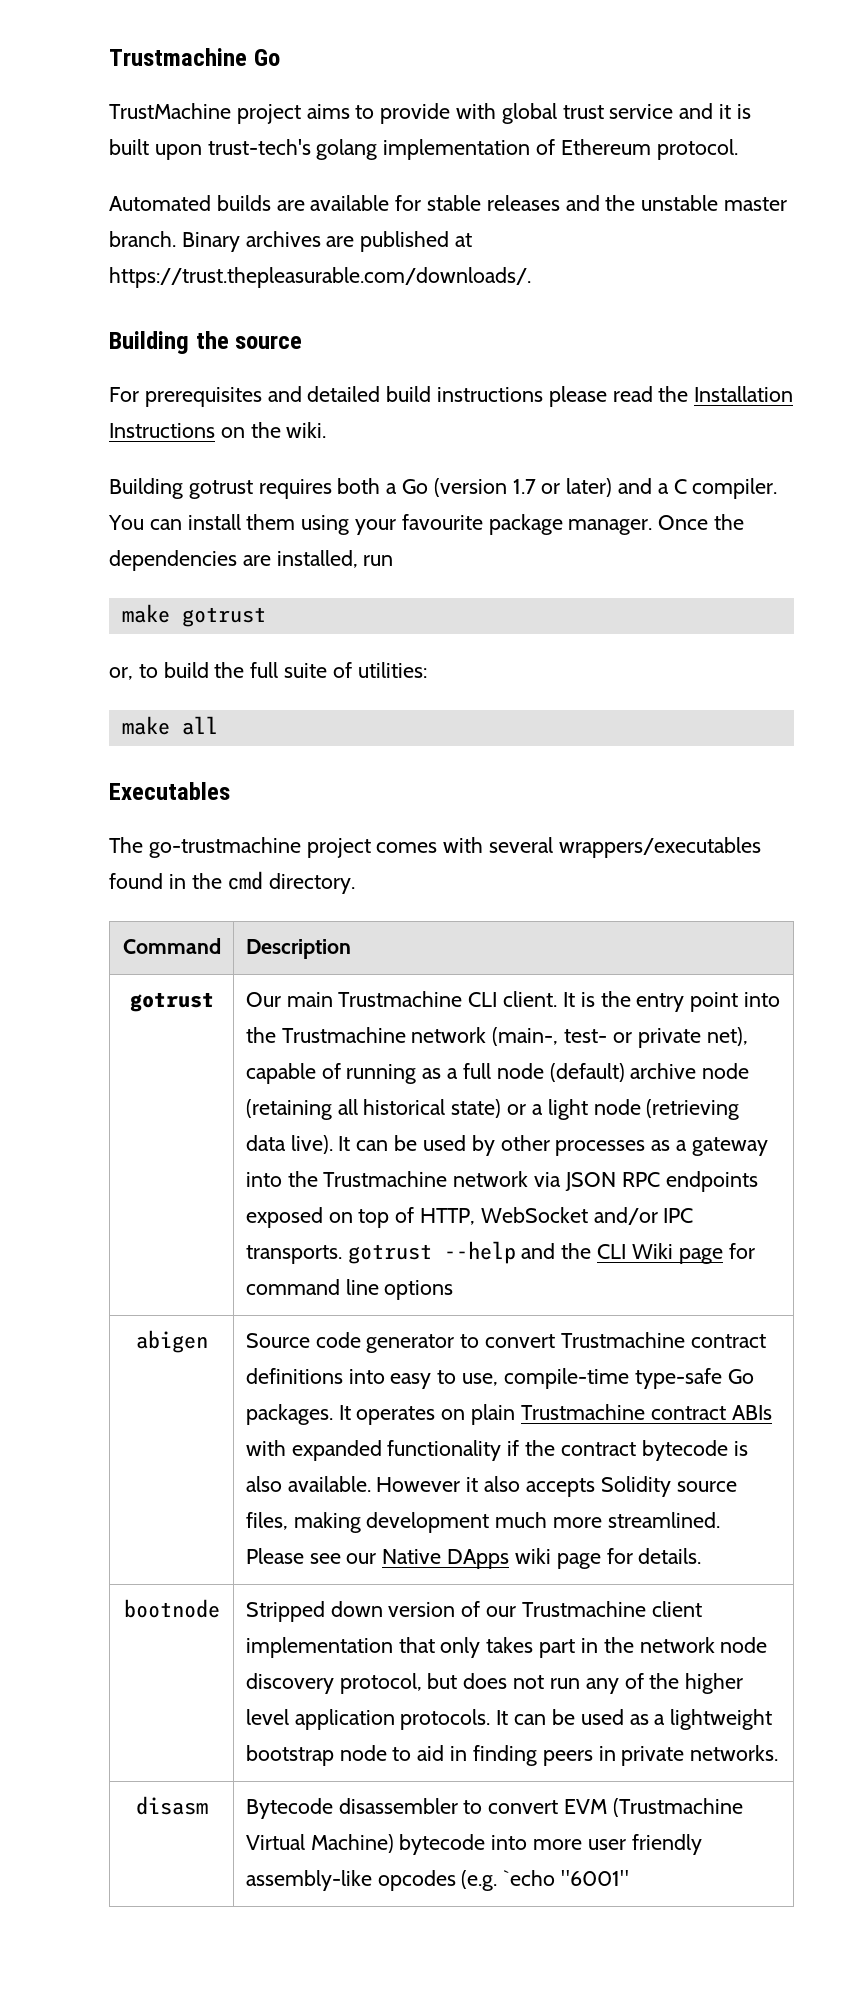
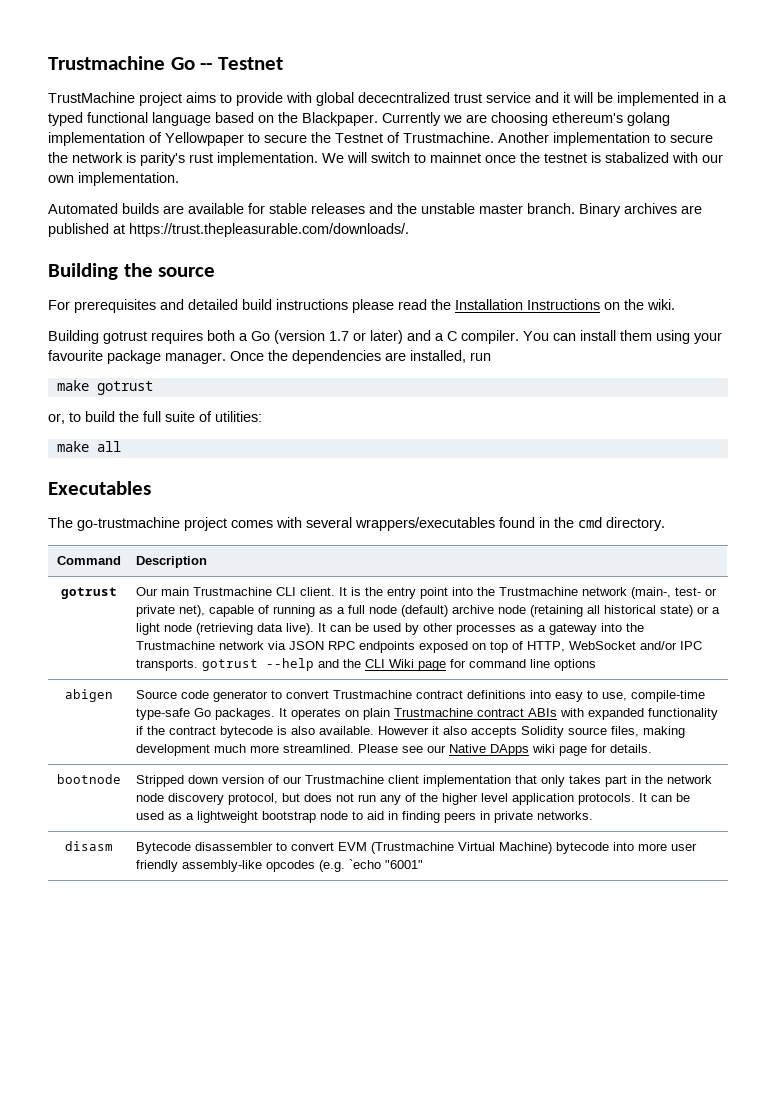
(280, 57) none -> [200,57,283,70] -- Testnet
(557, 113) none -> [358,92,450,103] dececntralized
[736,104,751,119] [109,139,738,160] is built upon trust-tech's golang implementation of Ethereum protocol. -> [573,92,727,106] [48,112,670,126] [48,132,713,146] [48,152,723,166] [48,172,179,186] will be implemented in a typed functional language based on the Blackpaper. Currently we are choosing ethereum's golang implementation of Yellowpaper to secure the Testnet of Trustmachine. Another implementation to secure the network is parity's rust implementation. We will switch to mainnet once the testnet is stabalized with our own implementation.

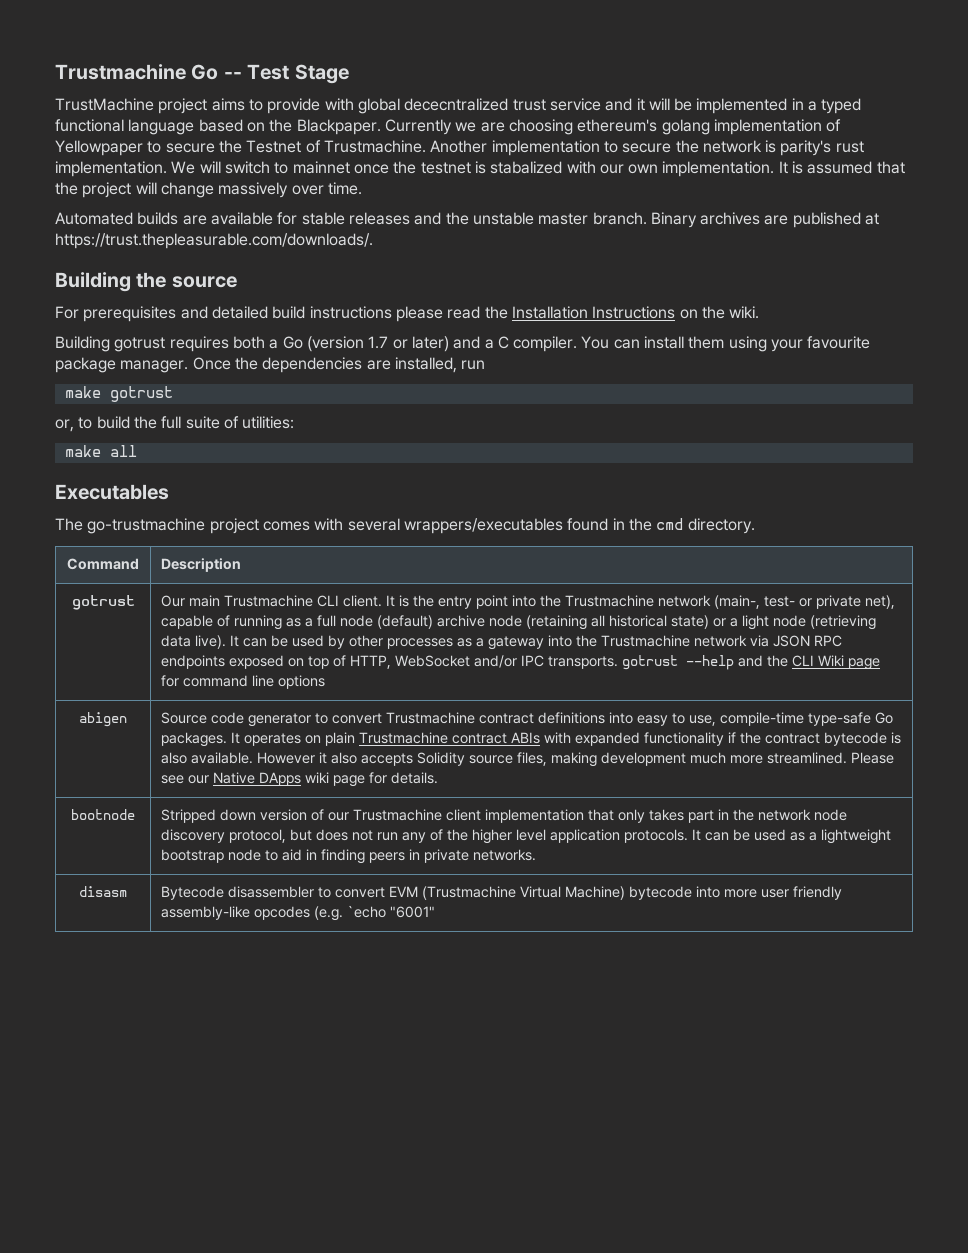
[217,57,283,70] Testnet -> [247,64,349,84] Test Stage
(179, 179) none -> [778,161,905,174] [55,182,362,198] It is assumed that the project will change massively over time.

